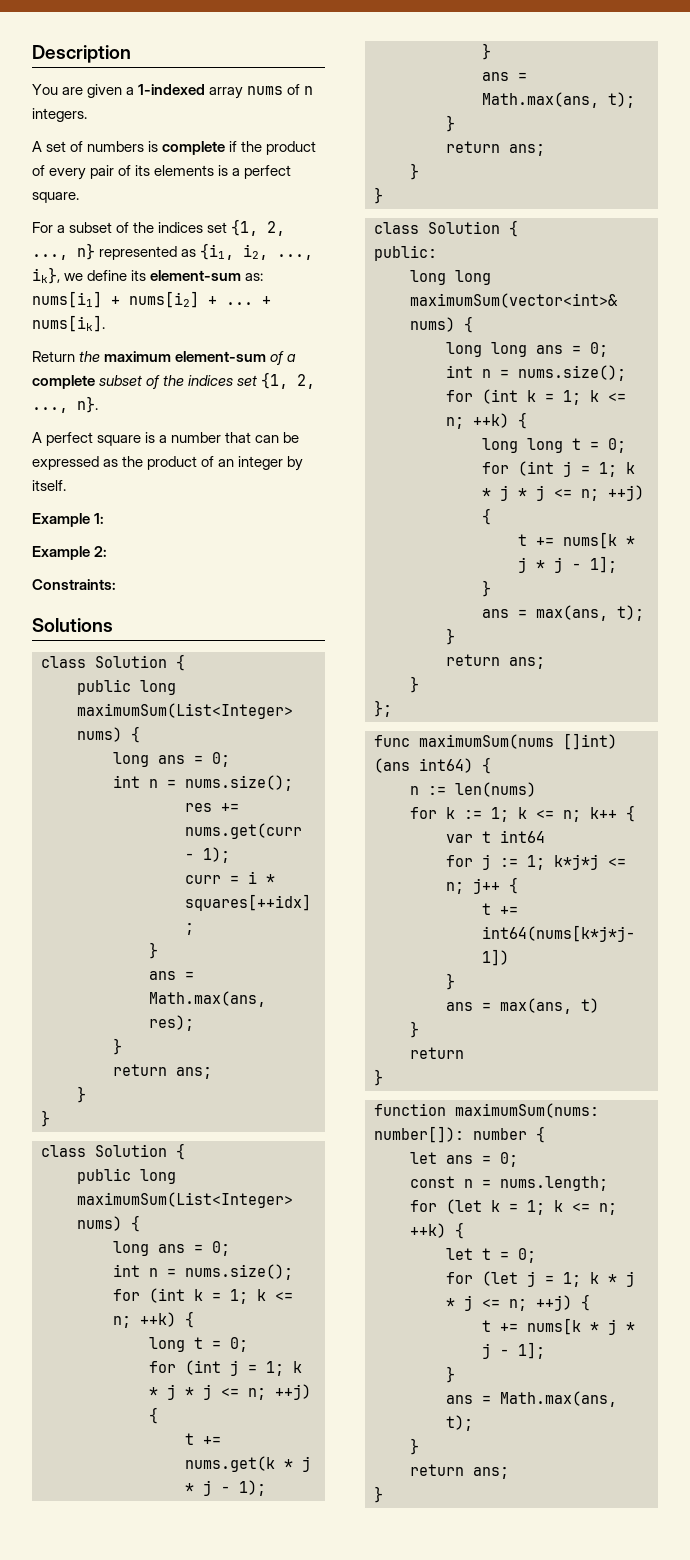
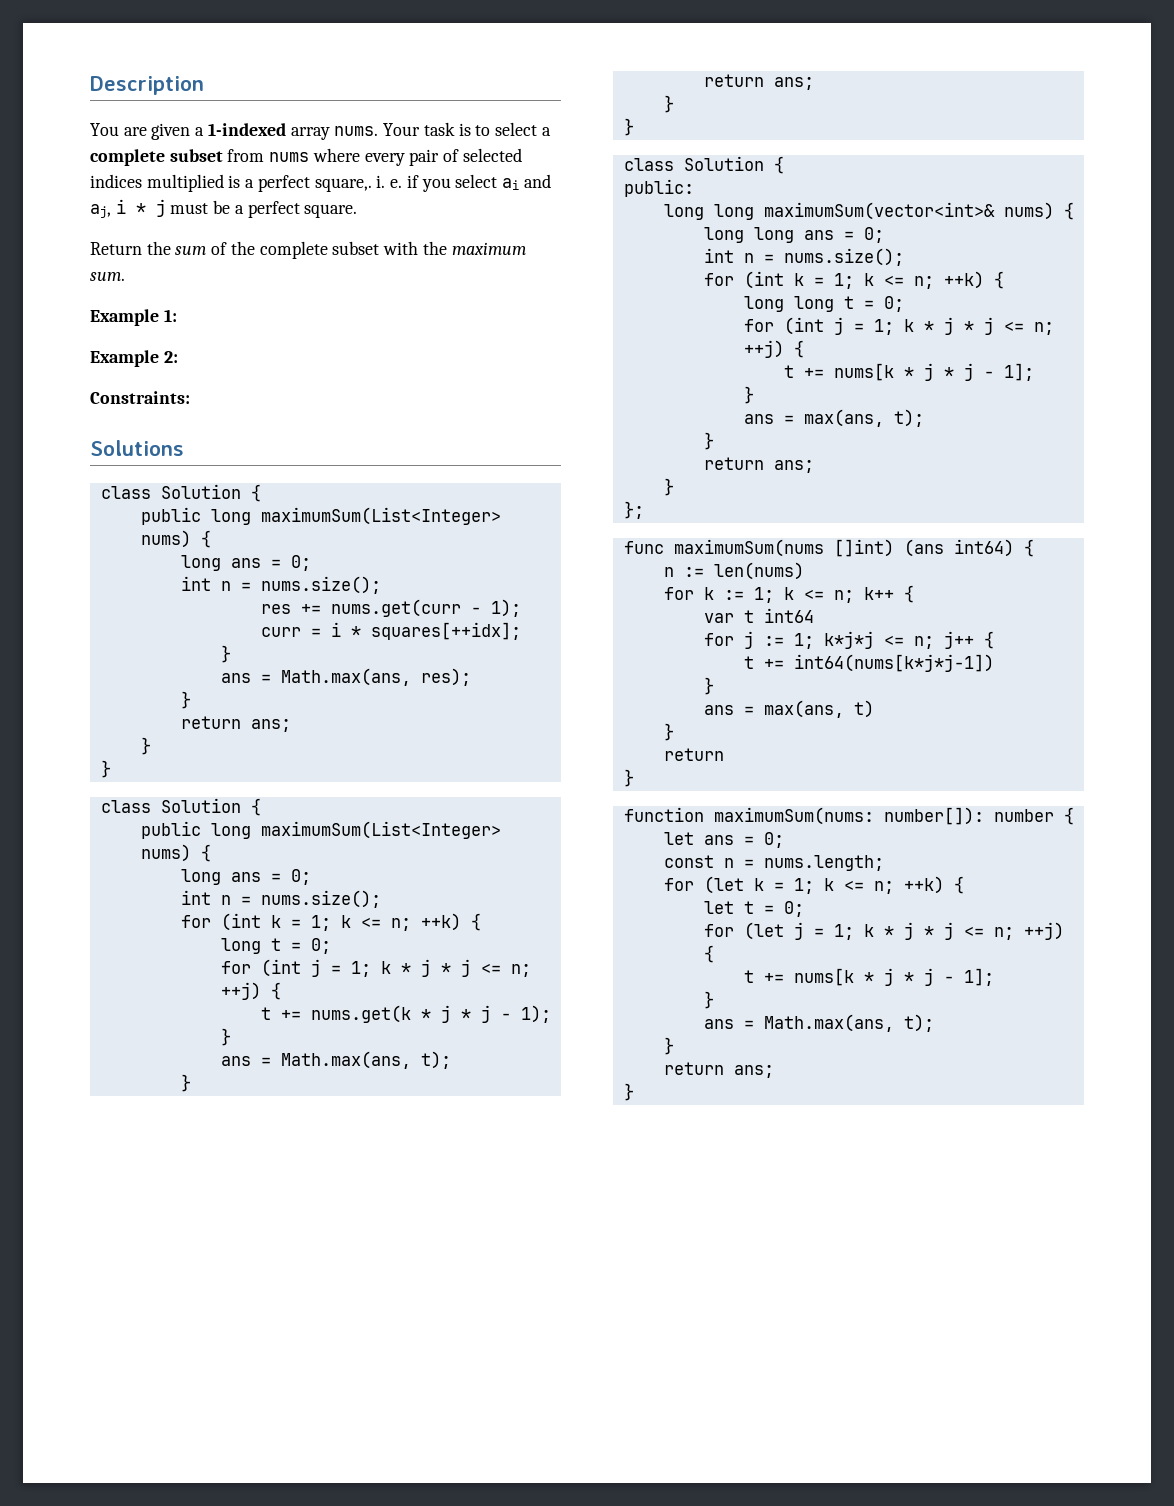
[247,84,314,95] [32,108,87,122] [32,141,317,155] [32,165,292,180] [32,192,79,203] [32,219,286,236] [32,243,314,260] [32,267,264,284] [32,291,271,308] [32,315,105,332] [32,351,297,365] [32,372,316,389] [32,396,98,413] [32,432,300,446] [32,456,304,471] [32,480,66,491] nums of n integers. // A set of numbers is complete if the product of every pair of its elements is a perfect square. // For a subset of the indices set {1, 2, ..., n} represented as {i1, i2, ..., ik}, we define its element-sum as: nums[i1] + nums[i2] + ... + nums[ik]. // Return the maximum element-sum of a complete subset of the indices set {1, 2, ..., n}. // A perfect square is a number that can be expressed as the product of an integer by itself. -> [334,122,551,136] [90,148,522,166] [90,174,551,192] [90,199,358,218] [90,241,526,259] [90,272,125,281] nums. Your task is to select a complete subset from nums where every pair of selected indices multiplied is a perfect square,. i. e. if you select ai and aj, i * j must be a perfect square. // Return the sum of the complete subset with the maximum sum.

